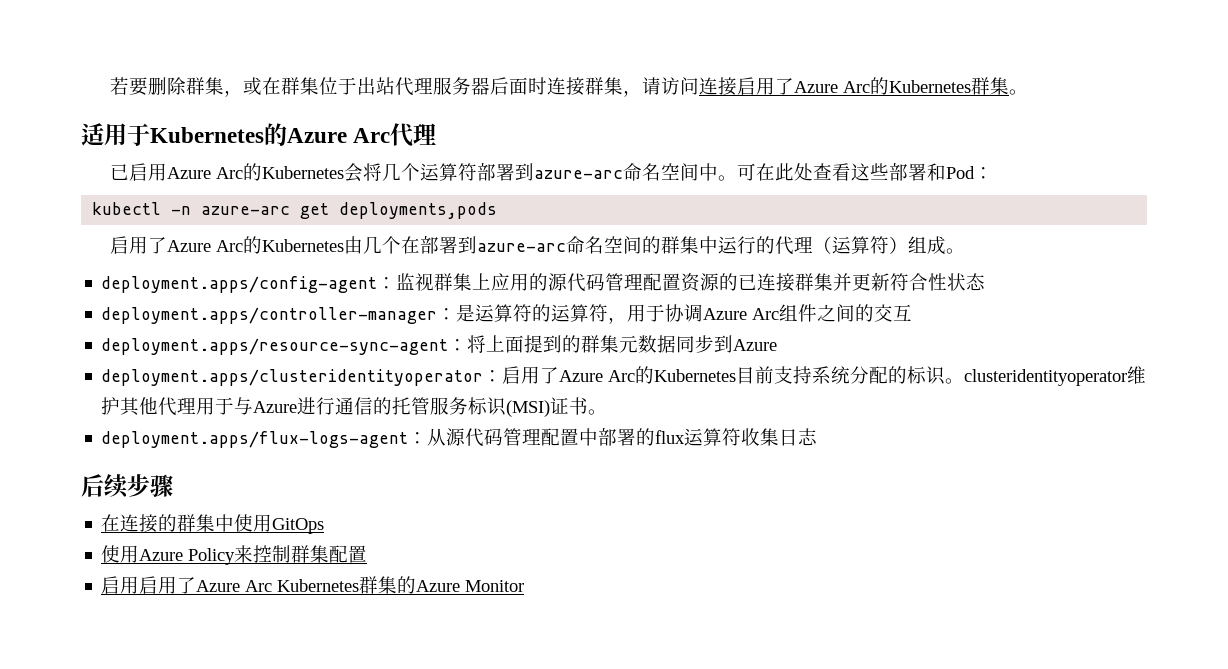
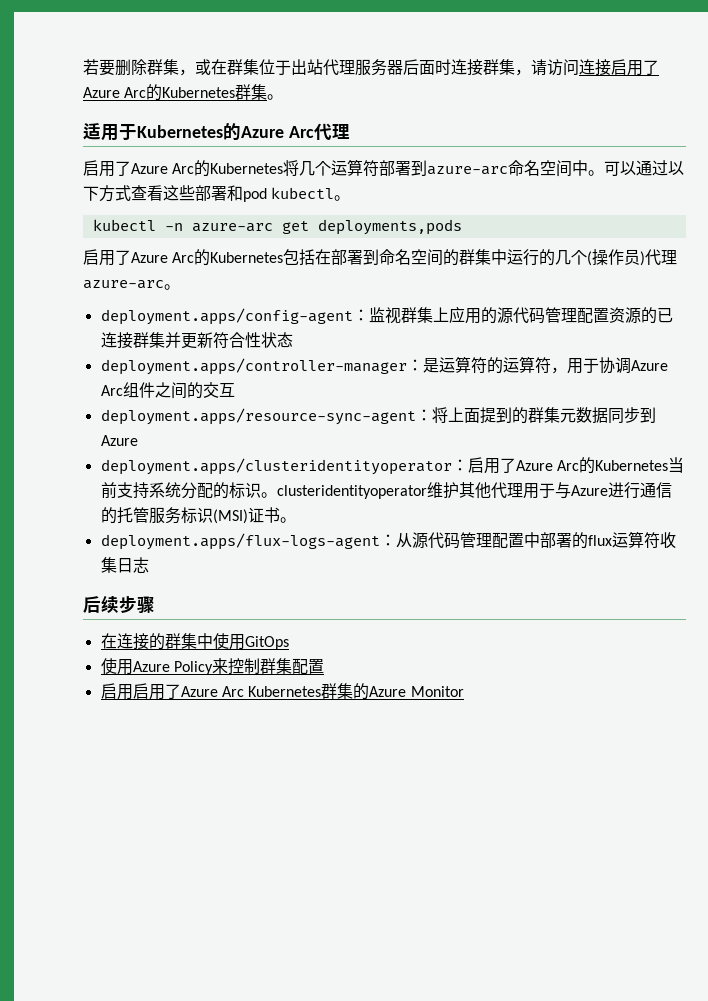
[110,163,364,182] 已启用Azure Arc的Kubernetes会 -> [83,160,284,177] 启用了Azure Arc的Kubernetes
[756,163,814,181] 在此处 -> [620,160,685,176] [83,185,131,202] 以通过以下方式
[946,166,994,179] Pod： -> [243,187,351,202] pod kubectl。
[344,236,402,254] 由几个 -> [283,249,316,265] 包括
[477,243,567,252] azure-arc -> (380, 257) none
[775,236,947,255] 代理（运算符）组成 -> [555,249,678,266] [83,280,164,289] 几个(操作员)代理azure-arc
[736,367,756,384] 目 -> [667,457,684,473] 当

